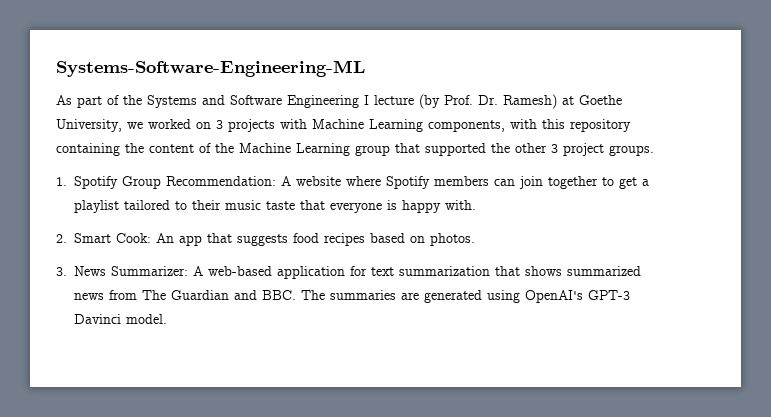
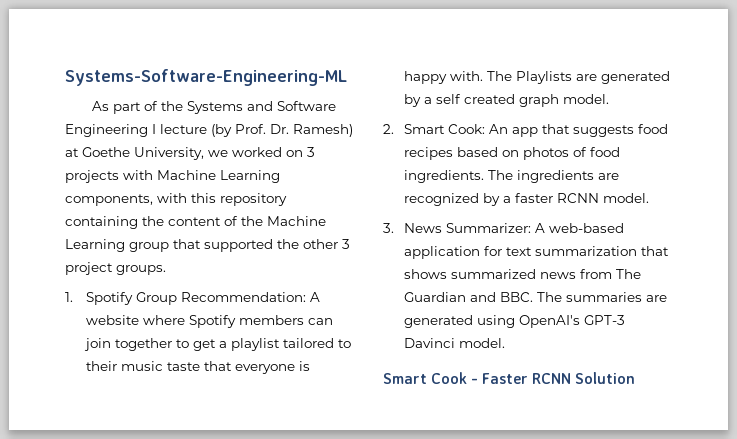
(477, 205) none -> [486,71,670,84] [403,94,609,107] The Playlists are generated by a self created graph model.
[430,233,476,246] photos. -> [522,147,620,160] [403,170,619,183] [403,193,649,206] photos of food ingredients. The ingredients are recognized by a faster RCNN model.
(168, 319) none -> [383,372,636,384] // Smart Cook - Faster RCNN Solution

